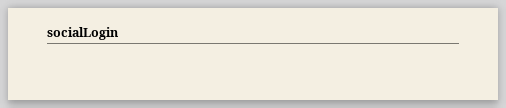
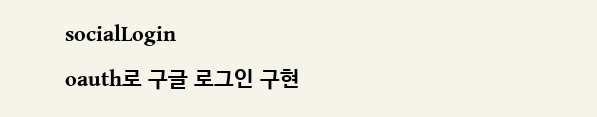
(119, 33) none -> [65,69,300,90] // oauth로 구글 로그인 구현

